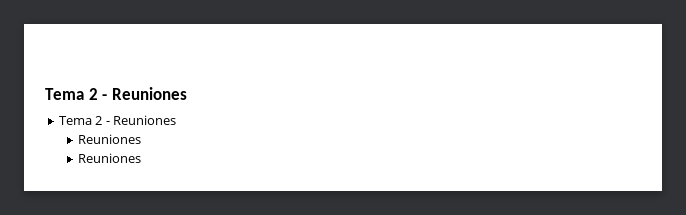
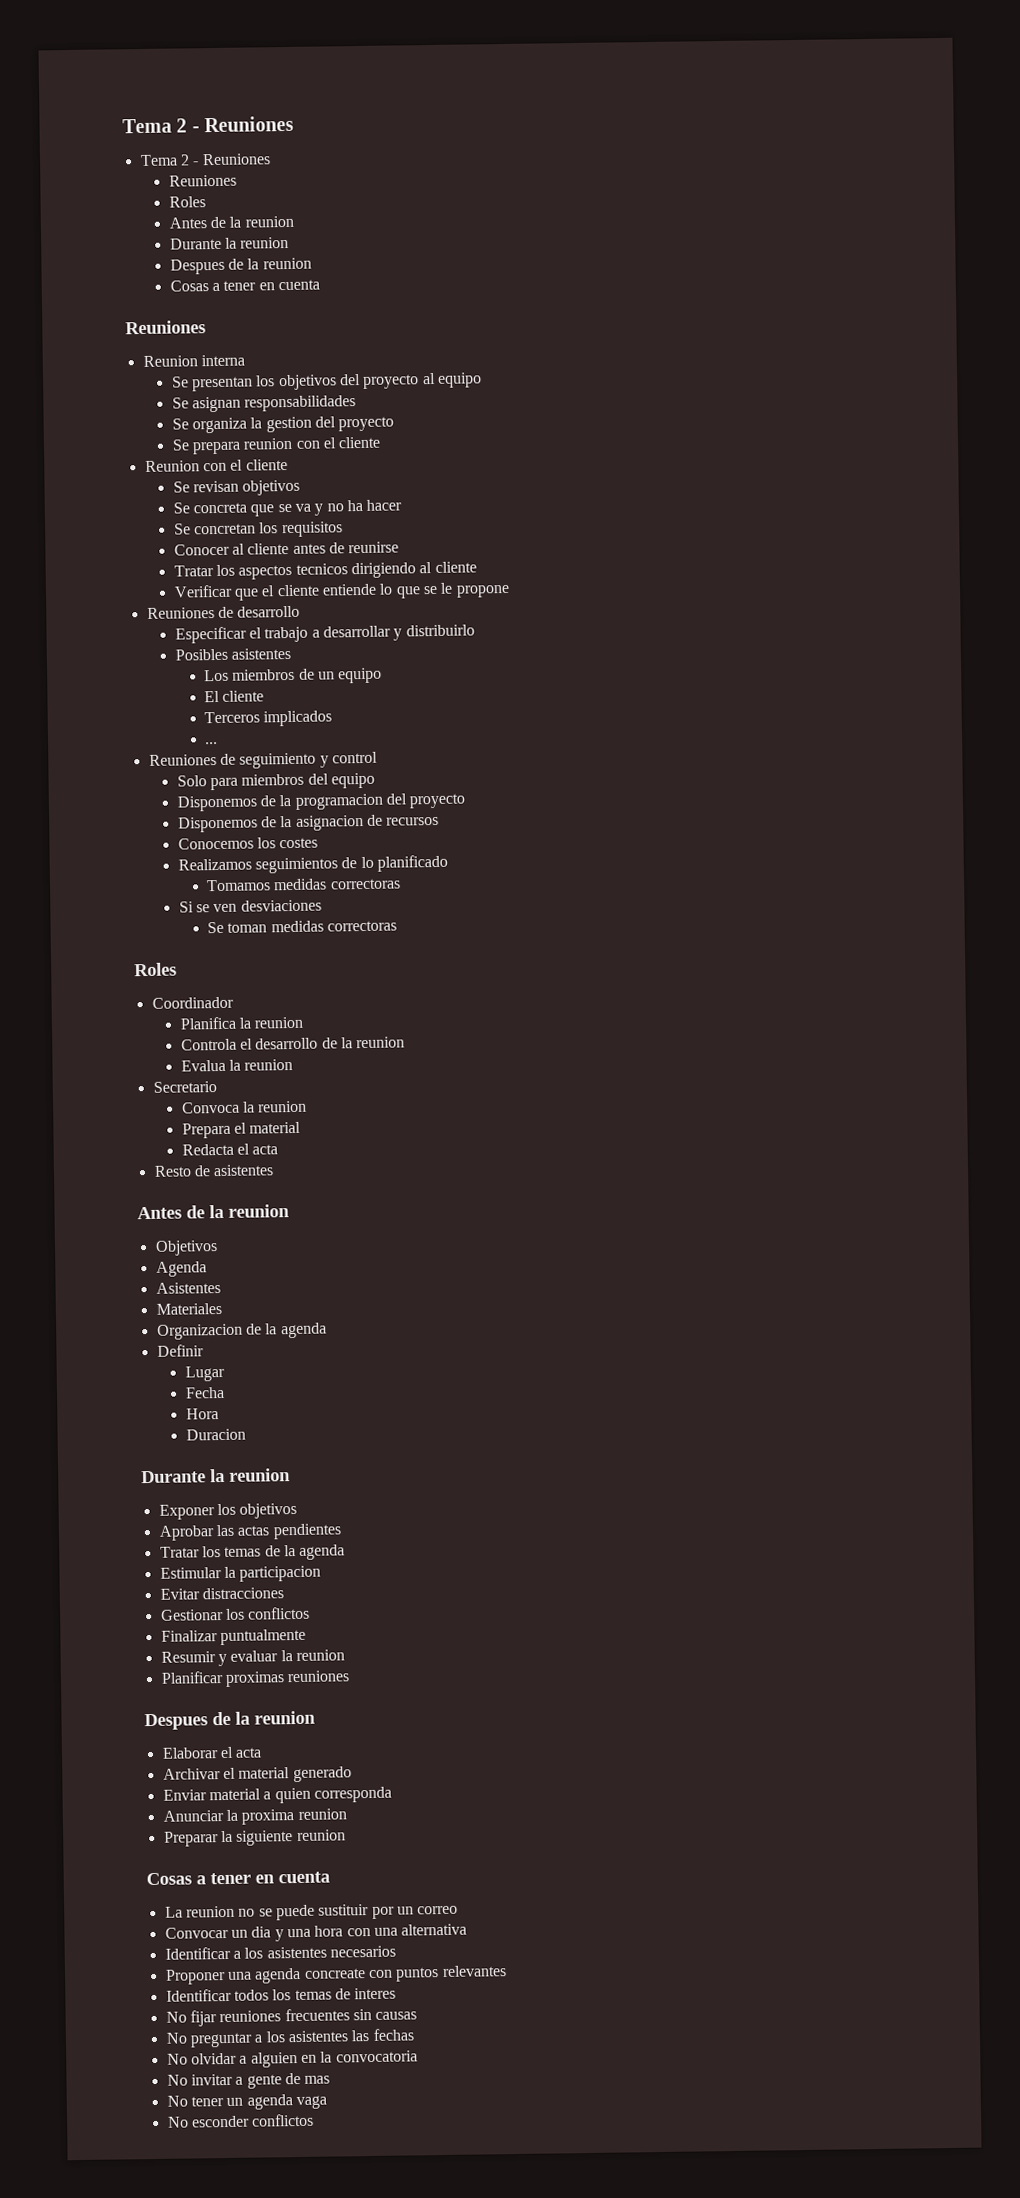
[78,153,142,163] Reuniones -> [168,196,206,208] [168,215,294,229] [169,236,290,250] [169,257,312,275] [169,279,321,292] [125,320,206,335] [142,354,245,367] [171,372,482,392] [171,395,357,413] [171,416,395,434] [171,436,382,455] [144,459,288,472] [172,479,301,496] [172,499,403,517] [173,521,343,538] [173,541,400,556] [173,561,477,580] [173,582,510,601] [146,605,301,619] [174,624,475,644] [174,647,292,661] [203,667,383,684] [203,690,265,703] [203,710,333,727] [204,742,218,745] [148,751,378,769] [176,772,376,791] [176,793,466,812] [177,814,440,833] [177,837,319,850] [177,854,449,874] [205,878,401,892] [178,899,322,913] [206,920,397,934] [134,962,177,977] [151,996,234,1009] [179,1016,304,1030] [180,1036,406,1051] [180,1058,294,1072] [152,1081,217,1093] [181,1100,308,1114] [181,1121,302,1139] [181,1143,279,1156] [153,1164,275,1177] [137,1204,290,1220] [154,1240,218,1256] [155,1261,207,1277] [155,1282,221,1294] [155,1302,222,1315] [156,1322,327,1340] [156,1344,204,1357] [184,1365,225,1382] [184,1386,225,1399] [185,1408,219,1420] [185,1428,246,1441] [141,1468,291,1484] [158,1502,298,1520] [158,1523,342,1541] [159,1544,346,1560] [159,1565,322,1582] [159,1587,284,1600] [160,1606,311,1621] [160,1628,306,1646] [160,1649,345,1667] [160,1670,351,1687] [144,1710,316,1731] [161,1746,263,1759] [162,1766,352,1783] [162,1786,392,1804] [162,1808,347,1825] [163,1829,346,1847] [146,1871,330,1886] [164,1904,459,1921] [164,1923,468,1942] [164,1945,396,1960] [164,1965,507,1985] [165,1987,397,2002] [165,2008,418,2027] [165,2028,414,2048] [166,2050,418,2068] [166,2072,331,2089] [166,2094,327,2110] [167,2113,315,2128] Roles // Antes de la reunion // Durante la reunion // Despues de la reunion // Cosas a tener en cuenta // Reuniones // Reunion interna // Se presentan los objetivos del proyecto al equipo // Se asignan responsabilidades // Se organiza la gestion del proyecto // Se prepara reunion con el cliente // Reunion con el cliente // Se revisan objetivos // Se concreta que se va y no ha hacer // Se concretan los requisitos // Conocer al cliente antes de reunirse // Tratar los aspectos tecnicos dirigiendo al cliente // Verificar que el cliente entiende lo que se le propone // Reuniones de desarrollo // Especificar el trabajo a desarrollar y distribuirlo // Posibles asistentes // Los miembros de un equipo // El cliente // Terceros implicados // ... // Reuniones de seguimiento y control // Solo para miembros del equipo // Disponemos de la programacion del proyecto // Disponemos de la asignacion de recursos // Conocemos los costes // Realizamos seguimientos de lo planificado // Tomamos medidas correctoras // Si se ven desviaciones // Se toman medidas correctoras // Roles // Coordinador // Planifica la reunion // Controla el desarrollo de la reunion // Evalua la reunion // Secretario // Convoca la reunion // Prepara el material // Redacta el acta // Resto de asistentes // Antes de la reunion // Objetivos // Agenda // Asistentes // Materiales // Organizacion de la agenda // Definir // Lugar // Fecha // Hora // Duracion // Durante la reunion // Exponer los objetivos // Aprobar las actas pendientes // Tratar los temas de la agenda // Estimular la participacion // Evitar distracciones // Gestionar los conflictos // Finalizar puntualmente // Resumir y evaluar la reunion // Planificar proximas reuniones // Despues de la reunion // Elaborar el acta // Archivar el material generado // Enviar material a quien corresponda // Anunciar la proxima reunion // Preparar la siguiente reunion // Cosas a tener en cuenta // La reunion no se puede sustituir por un correo // Convocar un dia y una hora con una alternativa // Identificar a los asistentes necesarios // Proponer una agenda concreate con puntos relevantes // Identificar todos los temas de interes // No fijar reuniones frecuentes sin causas // No preguntar a los asistentes las fechas // No olvidar a alguien en la convocatoria // No invitar a gente de mas // No tener un agenda vaga // No esconder conflictos

